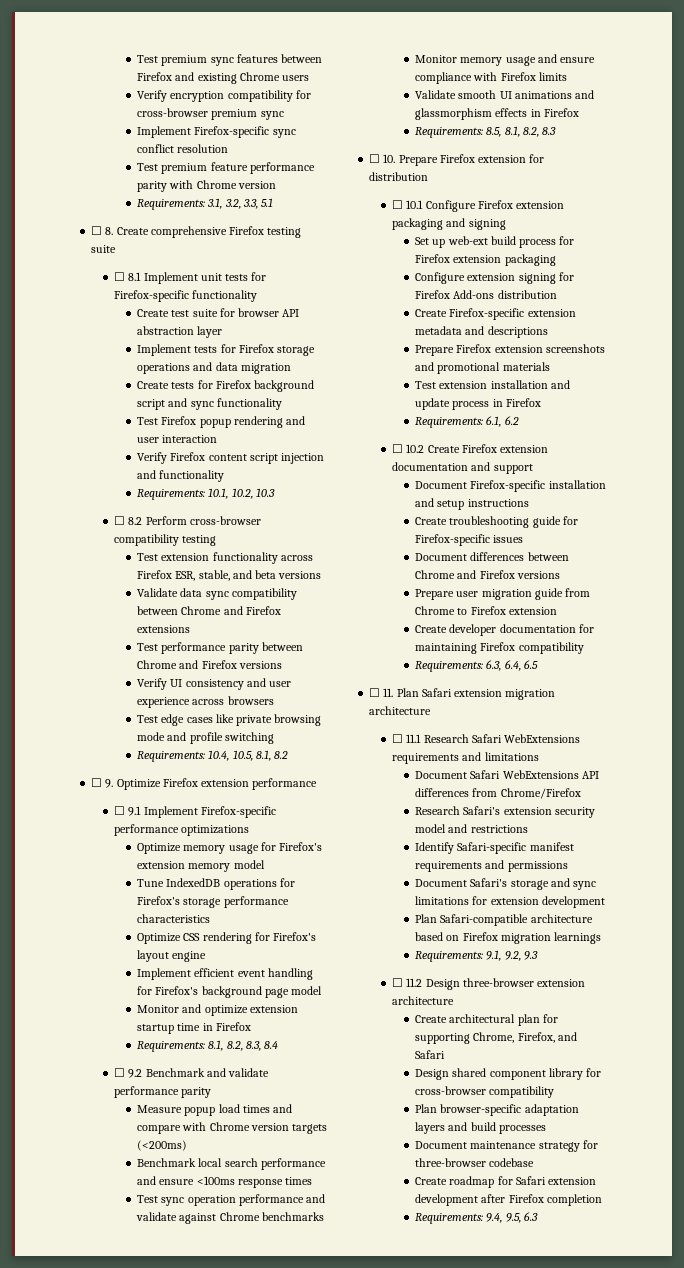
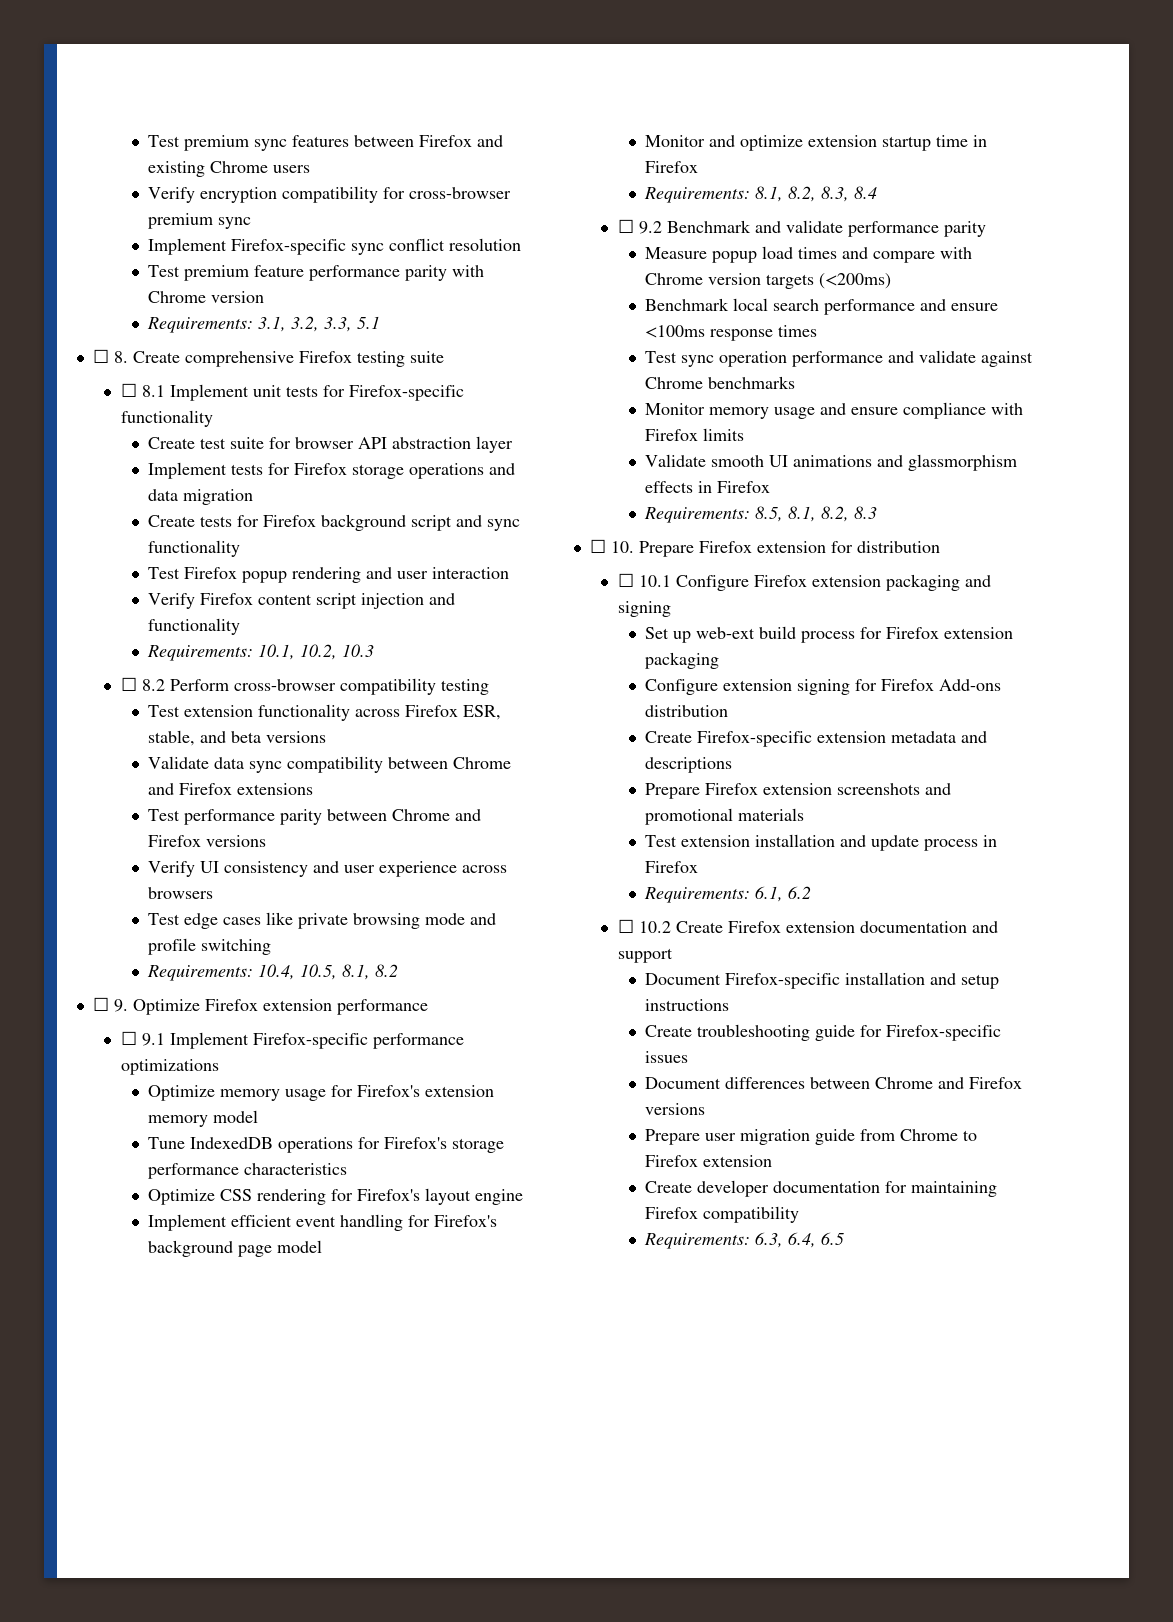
[369,688,556,700] [369,706,432,715] [392,734,581,743] [392,752,539,764] [415,770,599,779] [415,788,581,799] [415,806,595,818] [415,824,528,833] [415,842,574,854] [415,860,568,872] [415,878,596,890] [415,896,605,908] [415,914,593,926] [415,932,601,944] [415,950,538,962] [392,978,586,990] [392,996,455,1005] [415,1014,558,1026] [415,1032,577,1044] [415,1050,446,1059] [415,1068,601,1080] [415,1086,555,1098] [415,1104,579,1116] [415,1122,546,1134] [415,1140,598,1152] [415,1158,535,1167] [415,1176,596,1188] [415,1194,602,1206] [415,1212,538,1224] // ☐ 11. Plan Safari extension migration architecture // ☐ 11.1 Research Safari WebExtensions requirements and limitations // Document Safari WebExtensions API differences from Chrome/Firefox // Research Safari's extension security model and restrictions // Identify Safari-specific manifest requirements and permissions // Document Safari's storage and sync limitations for extension development // Plan Safari-compatible architecture based on Firefox migration learnings // Requirements: 9.1, 9.2, 9.3 // ☐ 11.2 Design three-browser extension architecture // Create architectural plan for supporting Chrome, Firefox, and Safari // Design shared component library for cross-browser compatibility // Plan browser-specific adaptation layers and build processes // Document maintenance strategy for three-browser codebase // Create roadmap for Safari extension development after Firefox completion // Requirements: 9.4, 9.5, 6.3 -> (845, 1238) none

